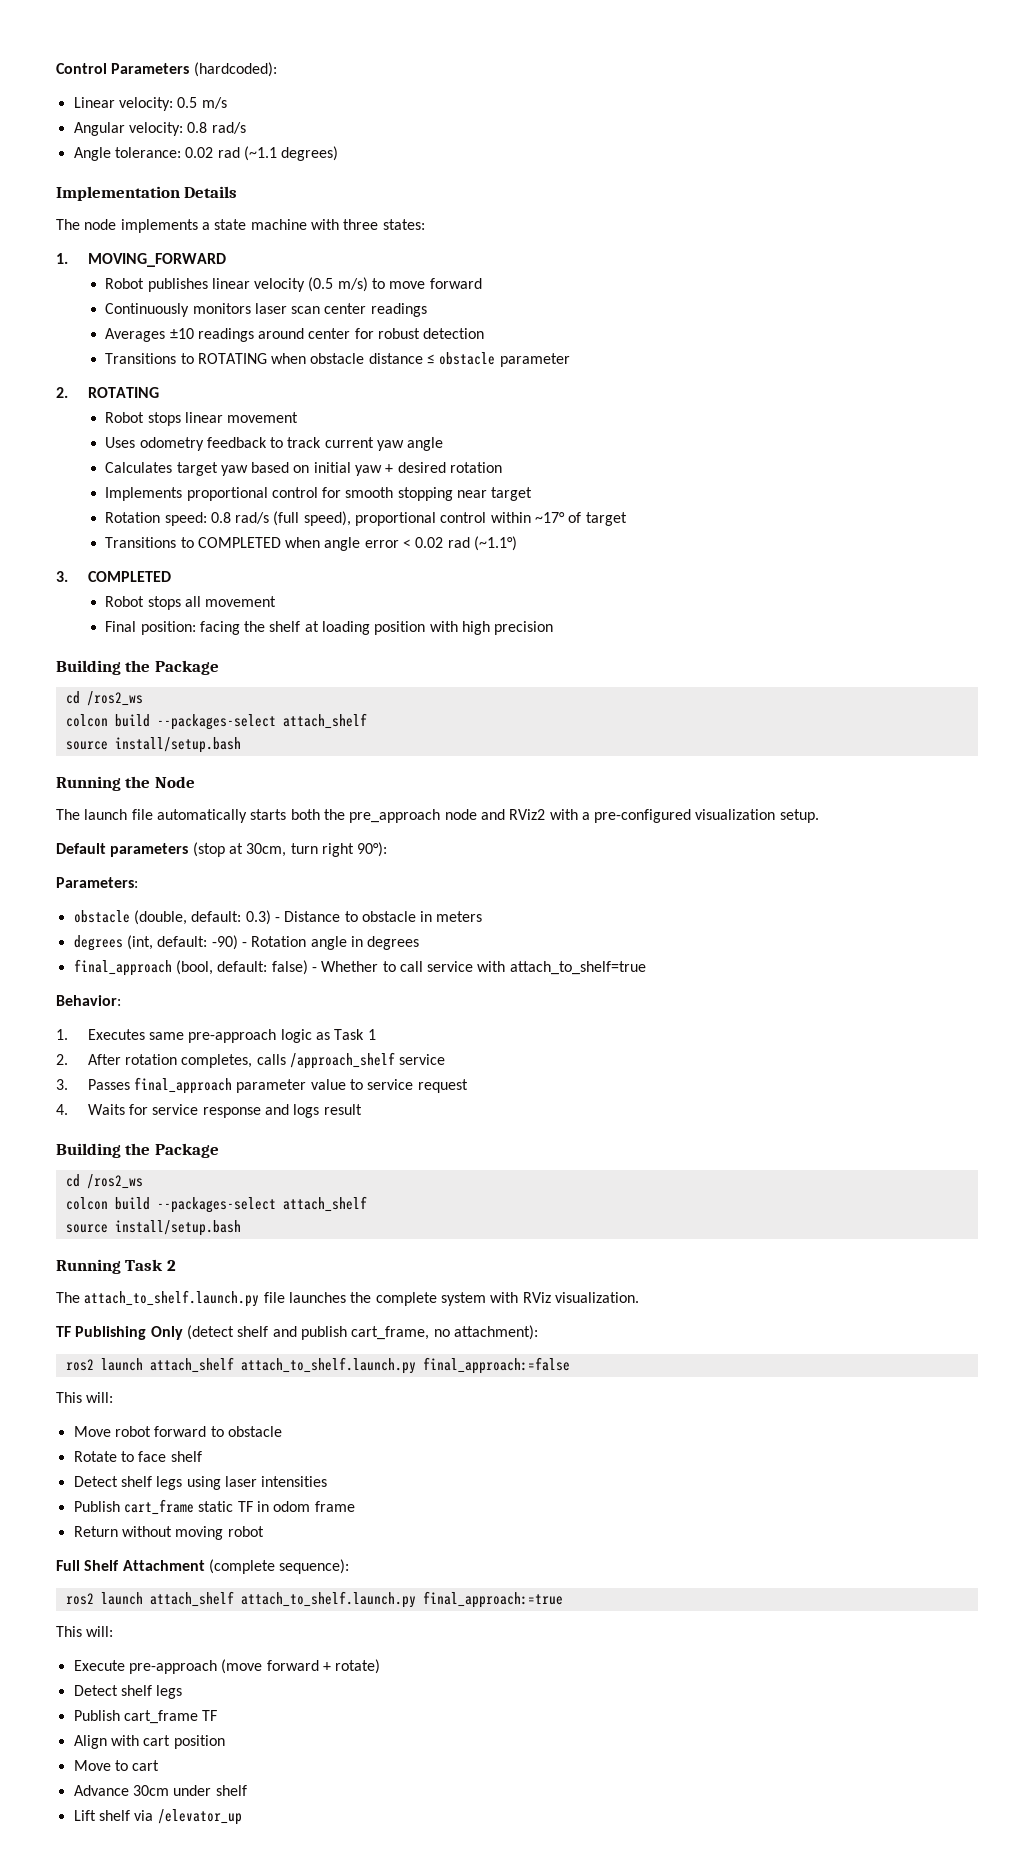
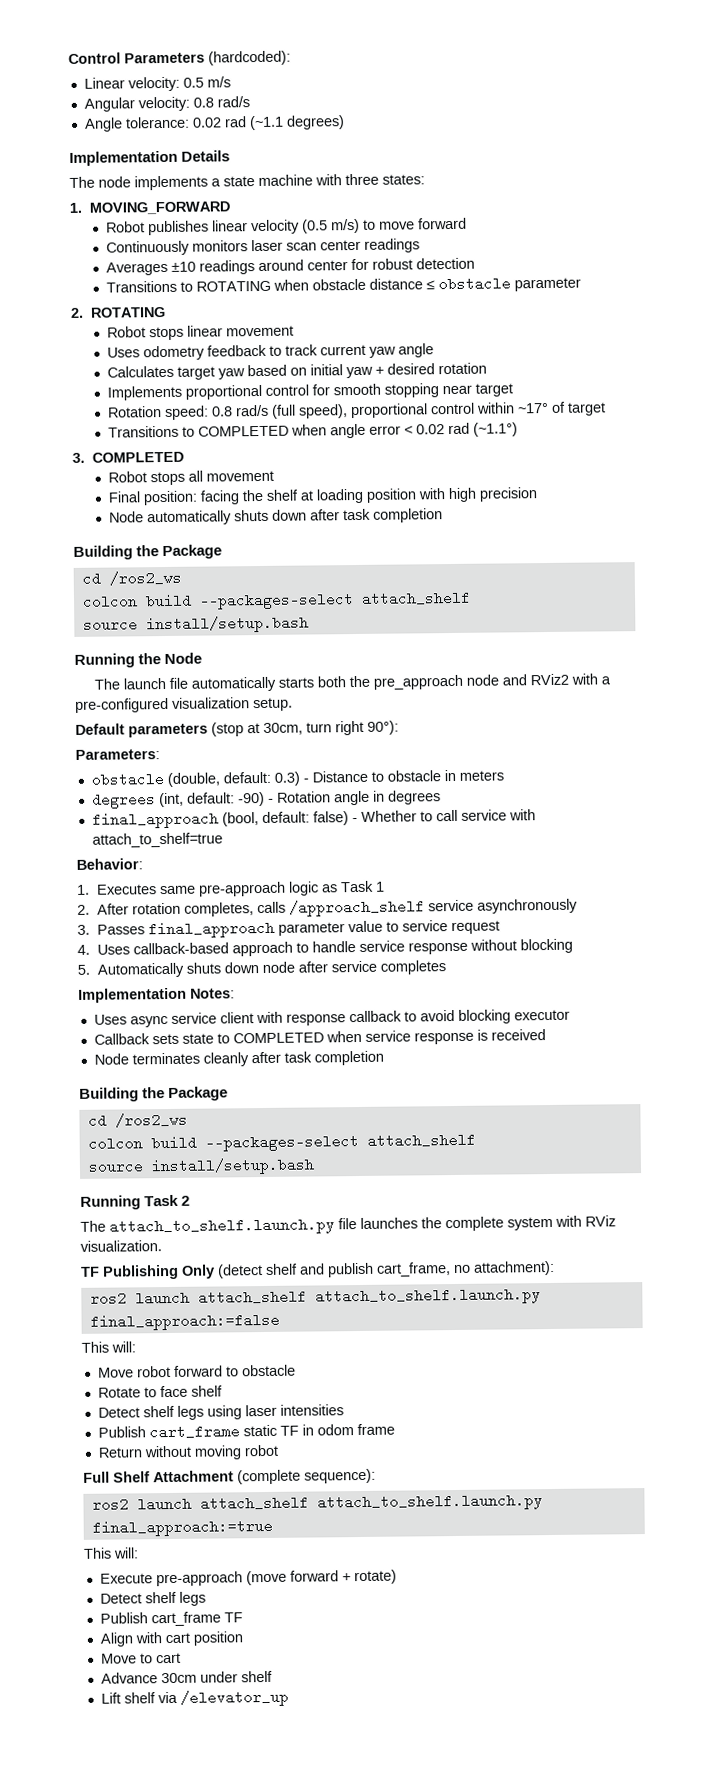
(554, 628) none -> [108,508,443,526] // Node automatically shuts down after task completion
(446, 1059) none -> [476,898,578,914] asynchronously
[87,1104,362,1118] Waits for service response and logs result -> [96,938,573,957] [77,960,446,978] [78,987,235,1003] [93,1009,570,1028] [93,1029,546,1045] [93,1050,384,1067] Uses callback-based approach to handle service response without blocking // 5. Automatically shuts down node after service completes // Implementation Notes: // Uses async service client with response callback to avoid blocking executor // Callback sets state to COMPLETED when service response is received // Node terminates cleanly after task completion

